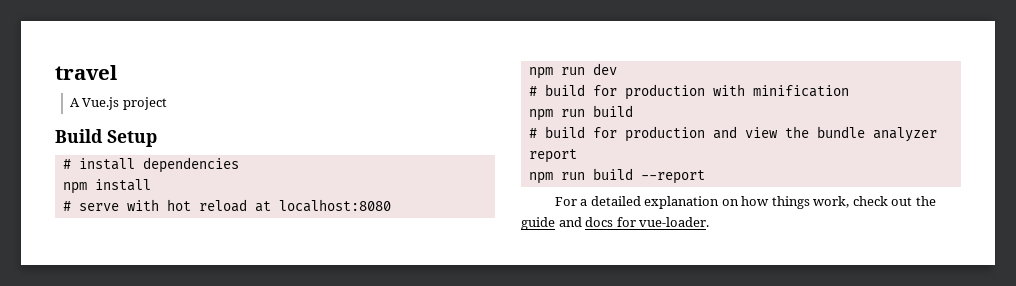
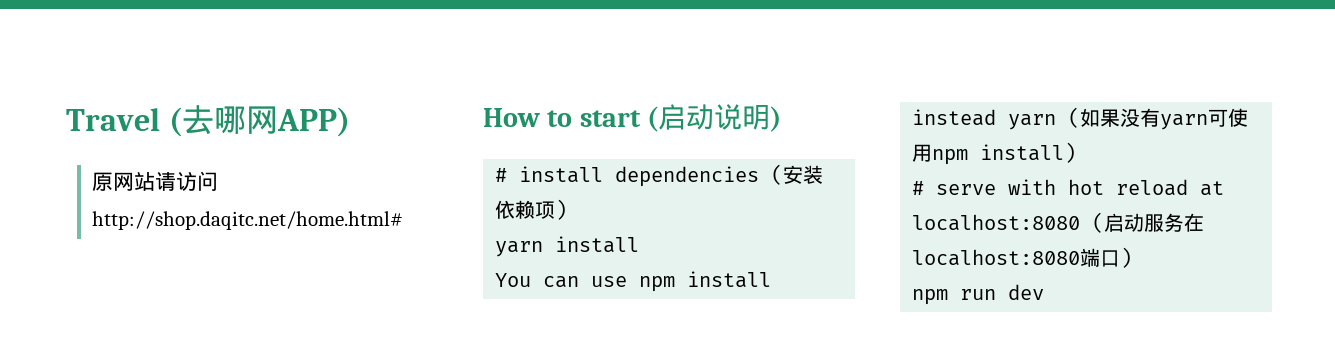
[55,65,117,80] [69,97,167,110] [55,129,157,147] [62,157,239,173] [62,179,151,194] travel // A Vue.js project // Build Setup // # install dependencies // npm install -> [66,105,350,137] [91,171,218,191] [91,211,403,230] [483,104,782,132] [495,164,824,187] [495,199,568,220] [495,236,640,257] [495,271,772,292] [912,107,1249,130] [912,142,1077,165] Travel (去哪网APP) // 原网站请访问http://shop.daqitc.net/home.html# // How to start (启动说明) // # install dependencies (安装依赖项) // yarn install // You can use npm install instead yarn (如果没有yarn可使用npm install)
[528,63,617,79] [528,84,849,100] [528,105,633,121] [528,126,937,142] [528,149,577,163] [528,168,705,184] [554,196,936,209] [521,217,710,230] // npm run dev // # build for production with minification // npm run build // # build for production and view the bundle analyzer report // npm run build --report // For a detailed explanation on how things work, check out the guide and docs for vue-loader. -> [1092,212,1205,233] [912,247,1133,268] [912,284,1045,305] (启动服务在localhost:8080端口) // npm run dev

